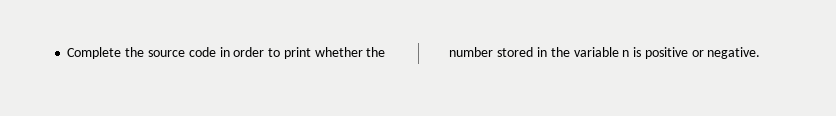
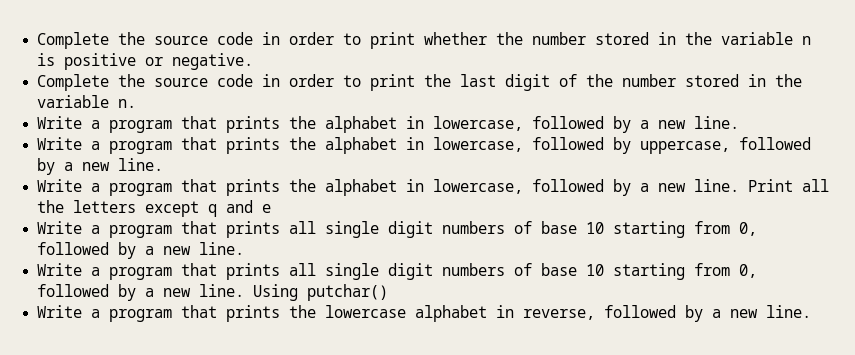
(761, 53) none -> [37,74,803,91] [37,95,137,108] [37,116,740,133] [37,137,812,154] [37,158,164,175] [37,179,830,196] [37,200,272,217] [37,221,758,238] [37,242,245,259] [37,263,758,280] [37,284,389,301] [37,305,812,322] // Complete the source code in order to print the last digit of the number stored in the variable n. // Write a program that prints the alphabet in lowercase, followed by a new line. // Write a program that prints the alphabet in lowercase, followed by uppercase, followed by a new line. // Write a program that prints the alphabet in lowercase, followed by a new line. Print all the letters except q and e // Write a program that prints all single digit numbers of base 10 starting from 0, followed by a new line. // Write a program that prints all single digit numbers of base 10 starting from 0, followed by a new line. Using putchar() // Write a program that prints the lowercase alphabet in reverse, followed by a new line.

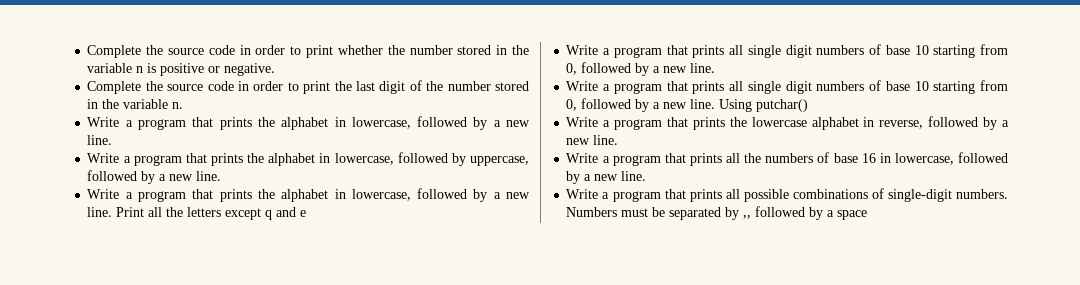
(812, 311) none -> [566,152,1009,166] [566,171,647,184] [566,188,1008,202] [566,206,868,220] // Write a program that prints all the numbers of base 16 in lowercase, followed by a new line. // Write a program that prints all possible combinations of single-digit numbers. Numbers must be separated by ,, followed by a space

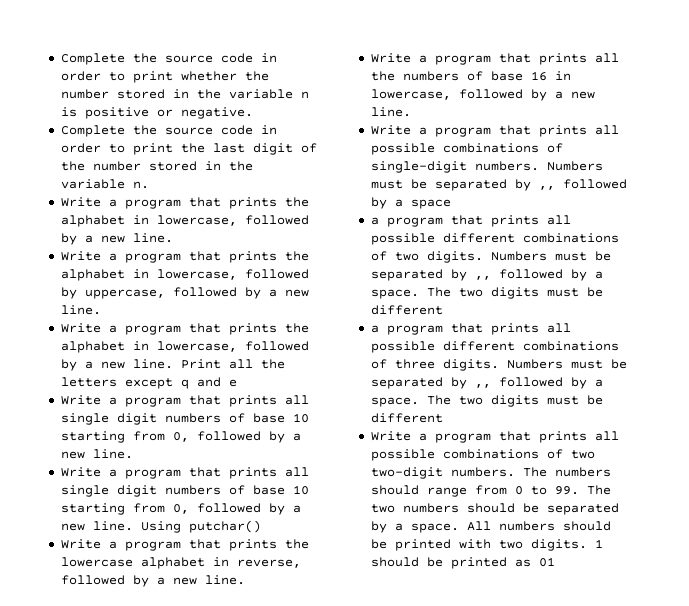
(868, 215) none -> [370,215,571,227] [370,233,619,245] [370,251,611,263] [370,269,603,281] [370,287,603,299] [370,305,443,315] [370,323,571,335] [370,341,619,353] [370,359,627,371] [370,377,603,389] [370,395,603,407] [370,413,443,423] [370,431,619,443] [370,449,595,461] [370,467,611,479] [370,485,611,497] [370,503,619,515] [370,521,611,533] [370,539,603,551] [370,557,555,569] // a program that prints all possible different combinations of two digits. Numbers must be separated by ,, followed by a space. The two digits must be different // a program that prints all possible different combinations of three digits. Numbers must be separated by ,, followed by a space. The two digits must be different // Write a program that prints all possible combinations of two two-digit numbers. The numbers should range from 0 to 99. The two numbers should be separated by a space. All numbers should be printed with two digits. 1 should be printed as 01

